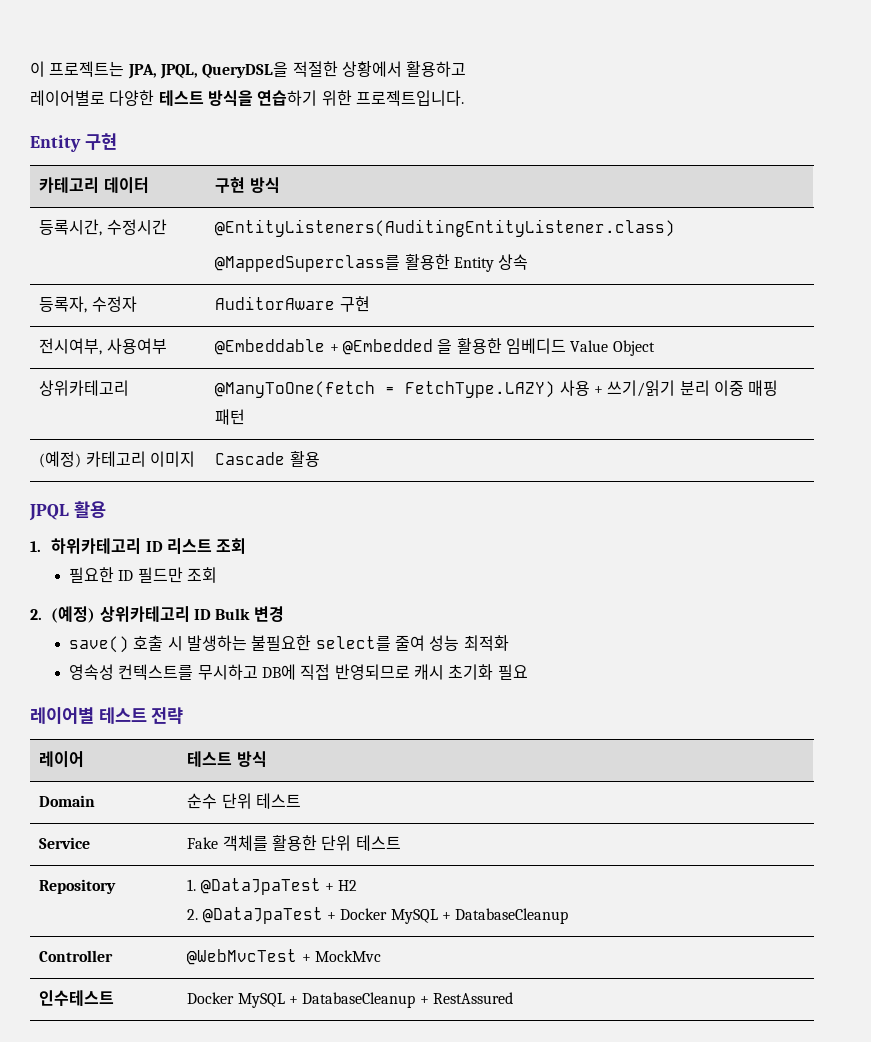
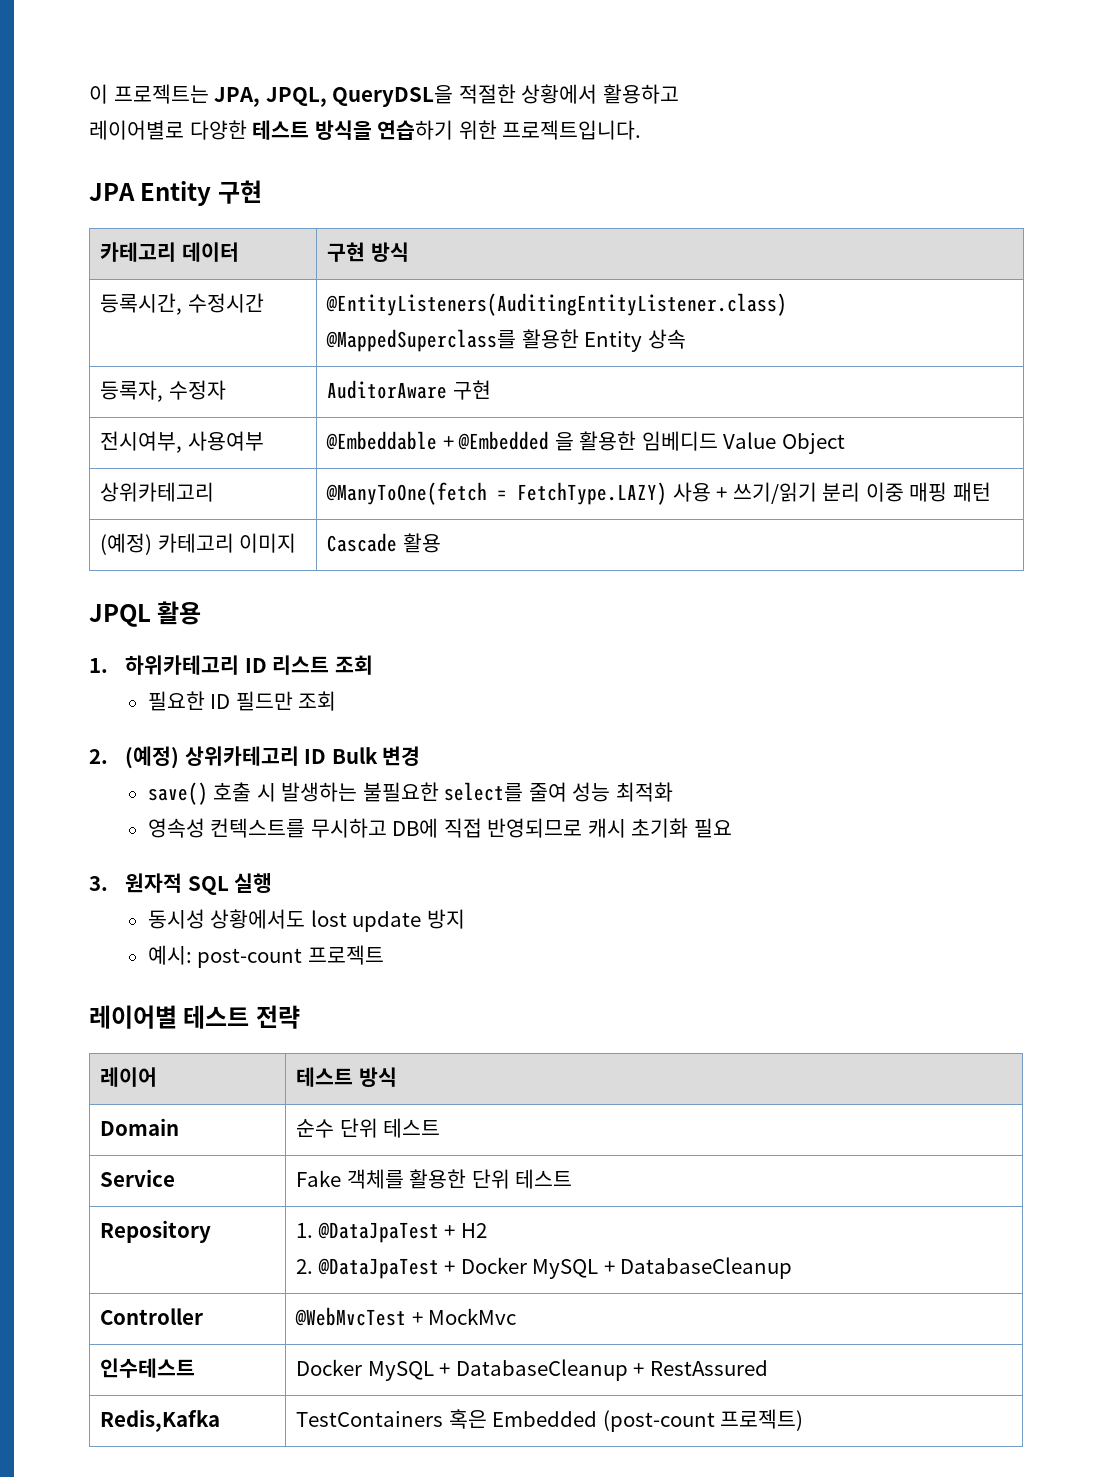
(464, 98) none -> [89,183,135,201] JPA
(528, 672) none -> [89,873,273,895] [147,909,465,932] [147,945,384,968] // 3. 원자적 SQL 실행 // 동시성 상황에서도 lost update 방지 // 예시: post-count 프로젝트
(514, 998) none -> [100,1409,221,1432] [296,1409,804,1432] // Redis,Kafka | TestContainers 혹은 Embedded (post-count 프로젝트)

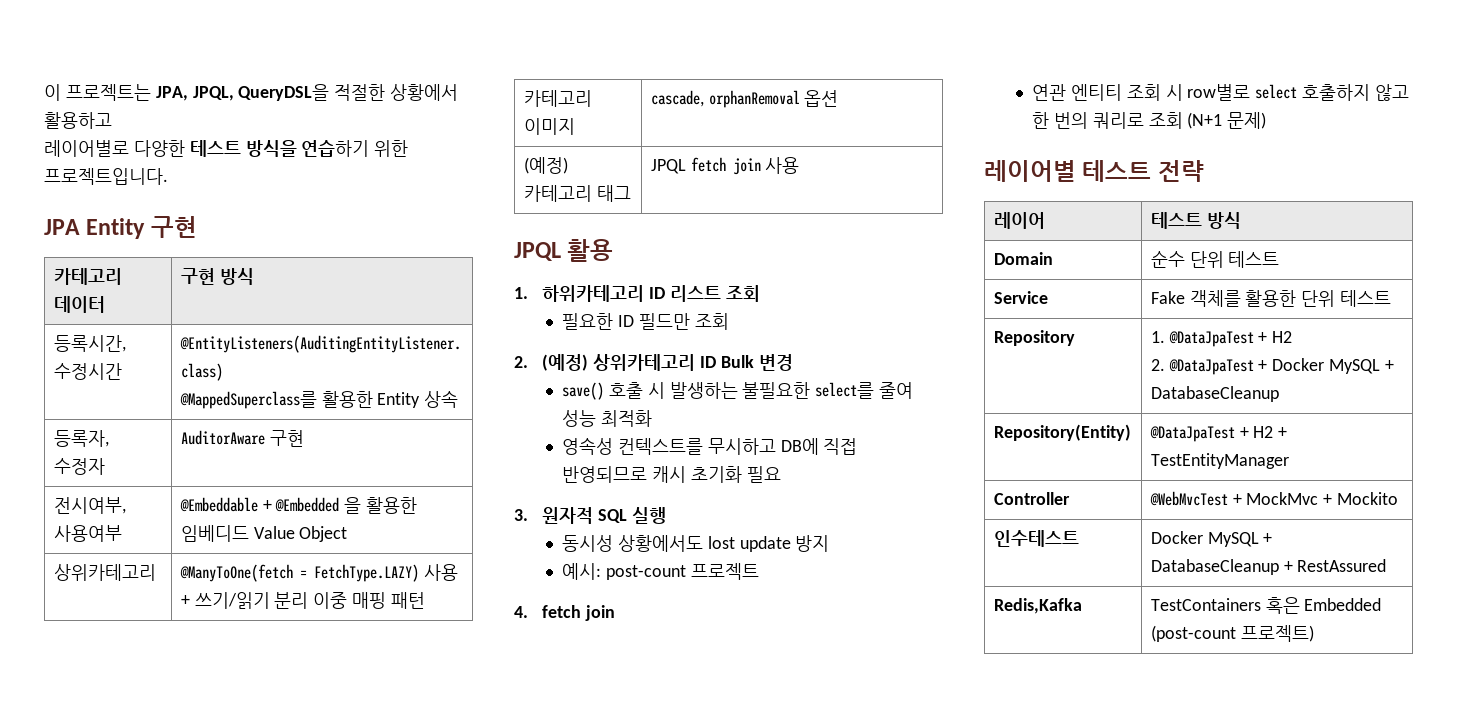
[100,533,153,555] (예정) -> (426, 600) none
[327,533,441,553] Cascade 활용 -> [650,90,839,108] [523,157,568,174] [523,185,631,202] [650,157,800,175] cascade, orphanRemoval 옵션 // (예정) 카테고리 태그 | JPQL fetch join 사용
(384, 955) none -> [514,605,616,621] [1032,84,1410,101] [1032,112,1267,129] // 4. fetch join // 연관 엔티티 조회 시 row별로 select 호출하지 않고 한 번의 쿼리로 조회 (N+1 문제)
(793, 1268) none -> [993,424,1131,441] [1149,426,1288,442] [1150,453,1289,469] // Repository(Entity) | @DataJpaTest + H2 + TestEntityManager
(517, 1316) none -> [1323,492,1399,505] + Mockito

